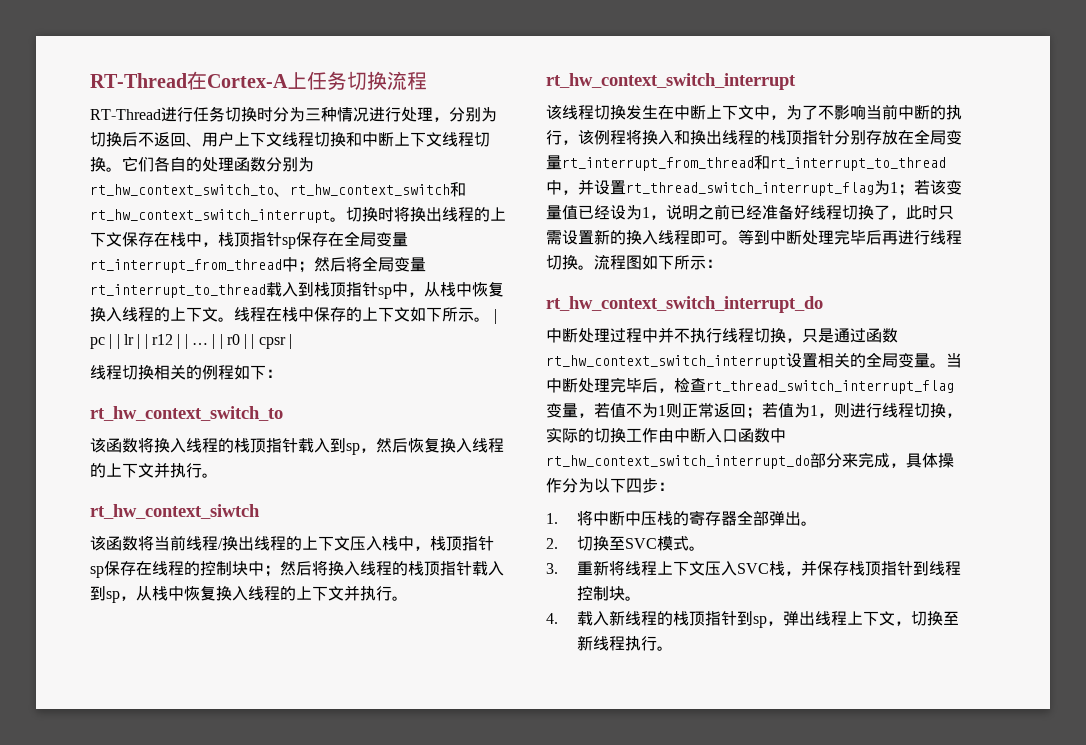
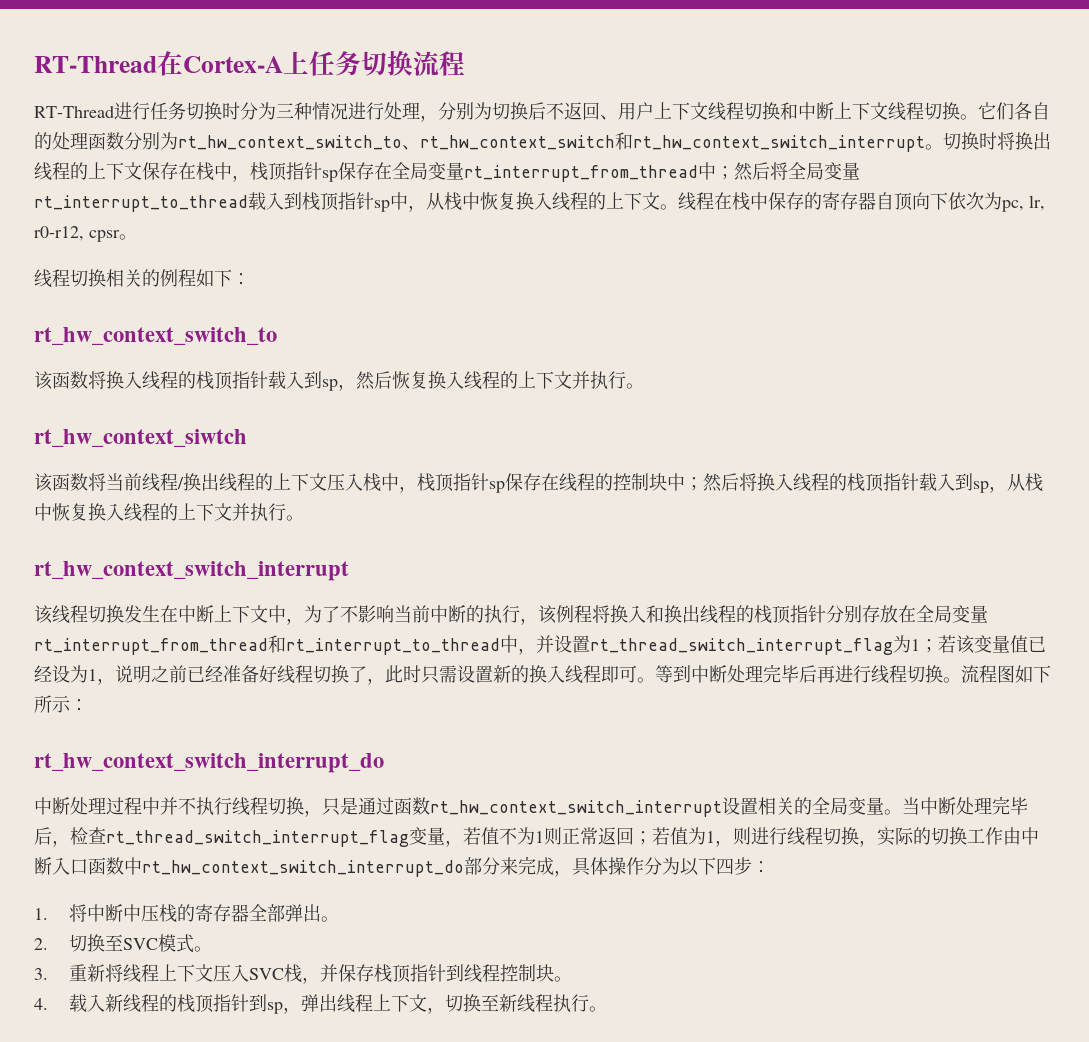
[362,307,498,324] [90,334,293,349] 上下文如下所示。 | pc | | lr | | r12 | | … | | r0 | | cpsr | -> [822,192,1045,212] [34,226,137,242] 寄存器自顶向下依次为pc, lr, r0-r12, cpsr。

